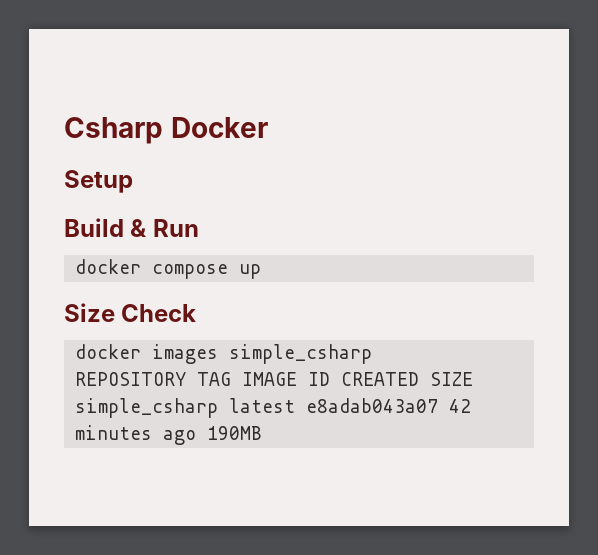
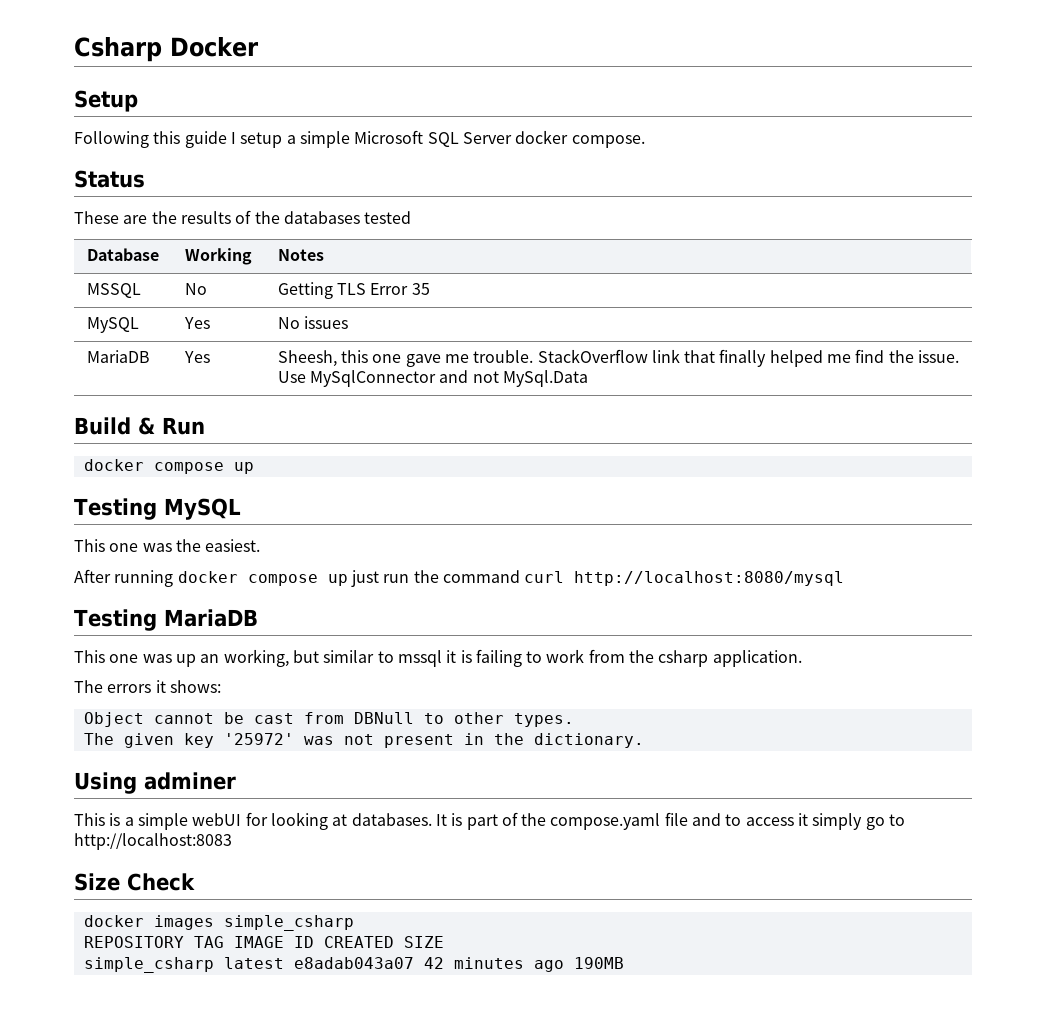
(133, 181) none -> [74,130,645,148] [74,170,145,188] [74,210,412,224] [86,248,159,261] [184,248,252,265] [277,249,324,261] [86,283,141,298] [184,283,207,295] [277,282,430,299] [86,317,139,333] [183,317,210,329] [277,316,348,329] [86,350,150,363] [183,351,210,363] [277,349,960,367] [277,370,588,387] // Following this guide I setup a simple Microsoft SQL Server docker compose. // Status // These are the results of the databases tested // Database | Working | Notes // MSSQL | No | Getting TLS Error 35 // MySQL | Yes | No issues // MariaDB | Yes | Sheesh, this one gave me trouble. StackOverflow link that finally helped me find the issue. Use MySqlConnector and not MySql.Data
(261, 271) none -> [74,498,241,520] [74,539,261,552] [74,569,845,587] [74,609,258,631] [74,649,802,667] [74,680,221,693] [83,712,574,727] [83,733,644,748] [74,772,236,794] [74,812,906,830] [74,833,232,850] // Testing MySQL // This one was the easiest. // After running docker compose up just run the command curl http://localhost:8080/mysql // Testing MariaDB // This one was up an working, but similar to mssql it is failing to work from the csharp application. // The errors it shows: // Object cannot be cast from DBNull to other types. // The given key '25972' was not present in the dictionary. // Using adminer // This is a simple webUI for looking at databases. It is part of the compose.yaml file and to access it simply go to http://localhost:8083

